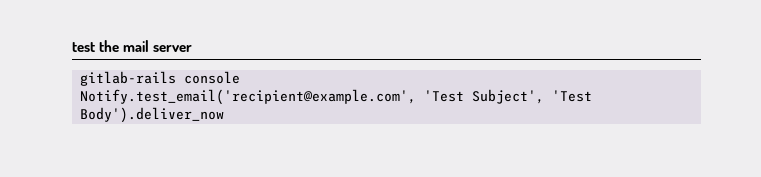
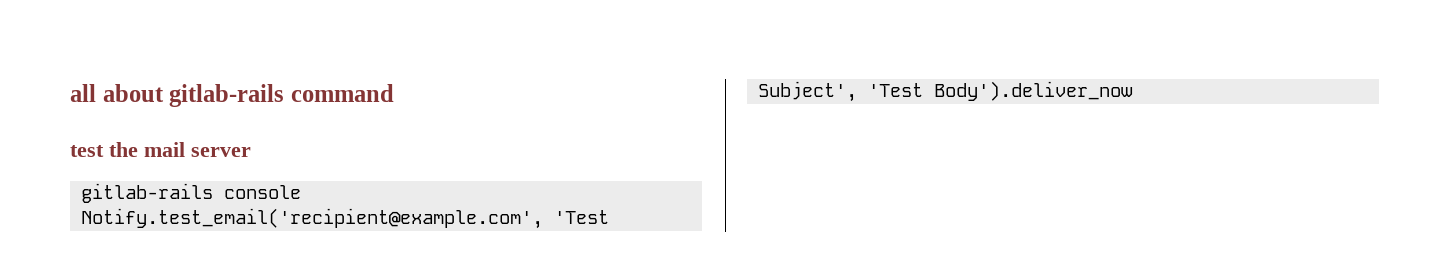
(72, 47) none -> [70,84,394,107] all about gitlab-rails command //

